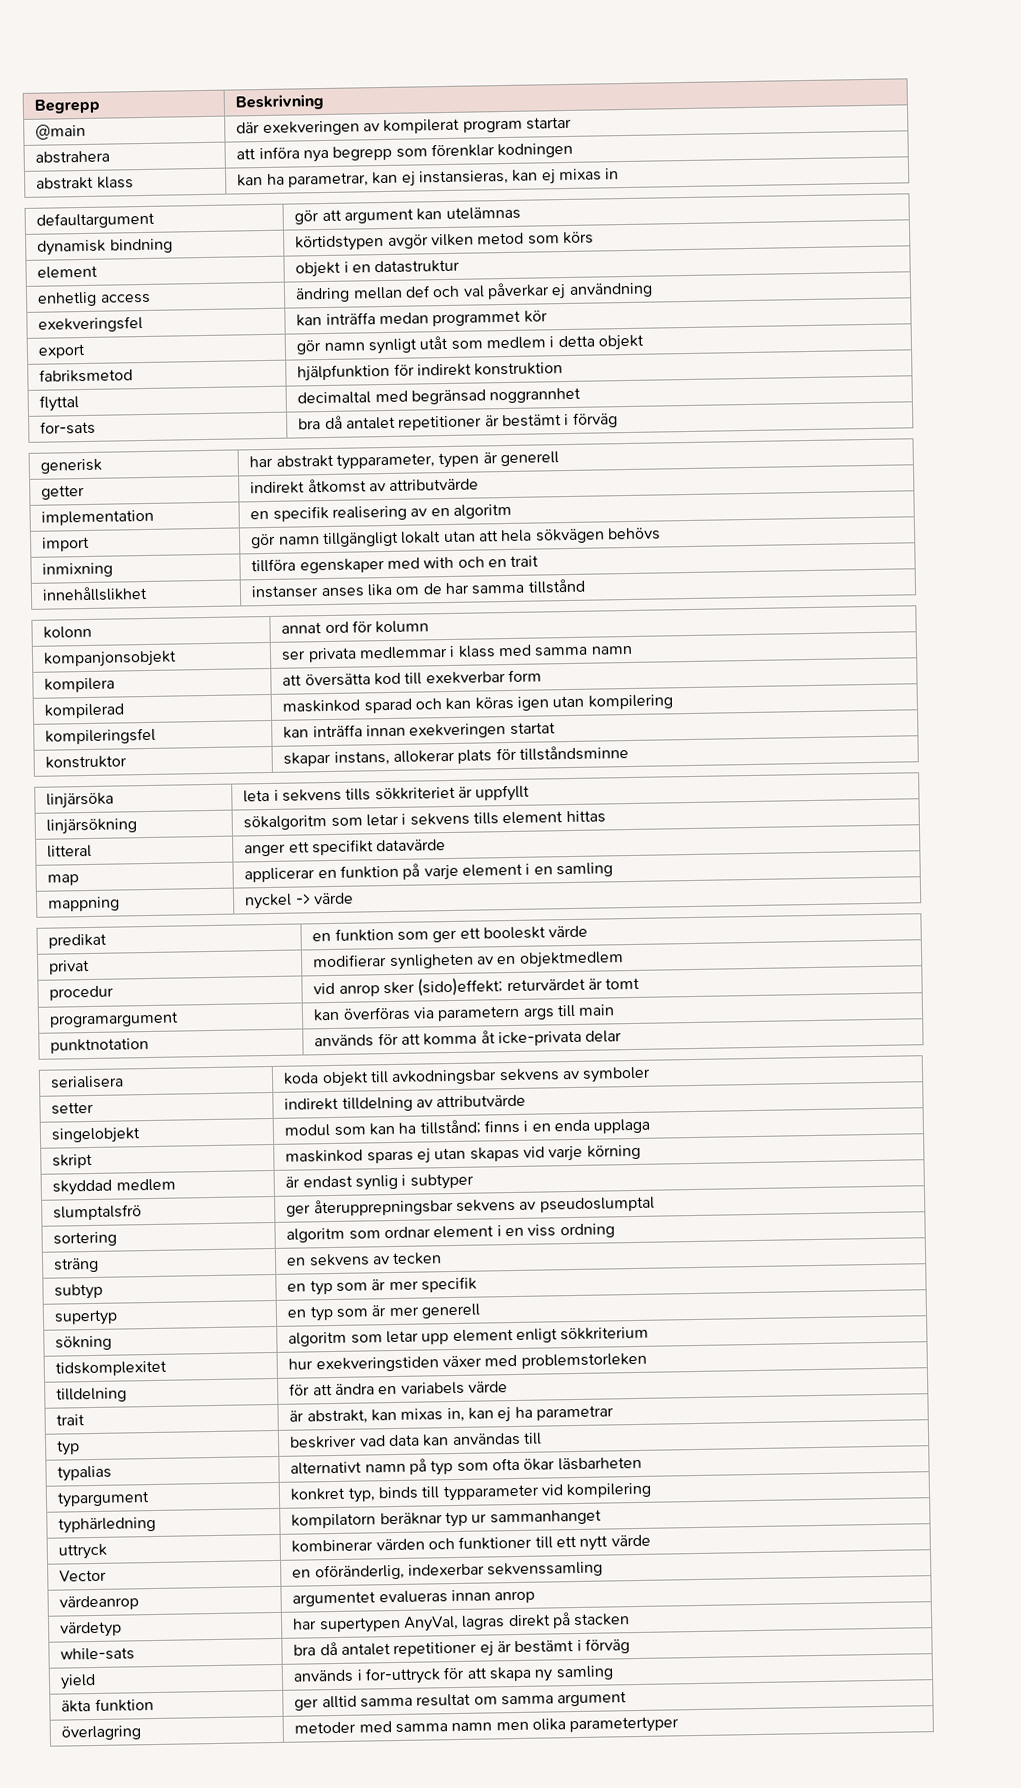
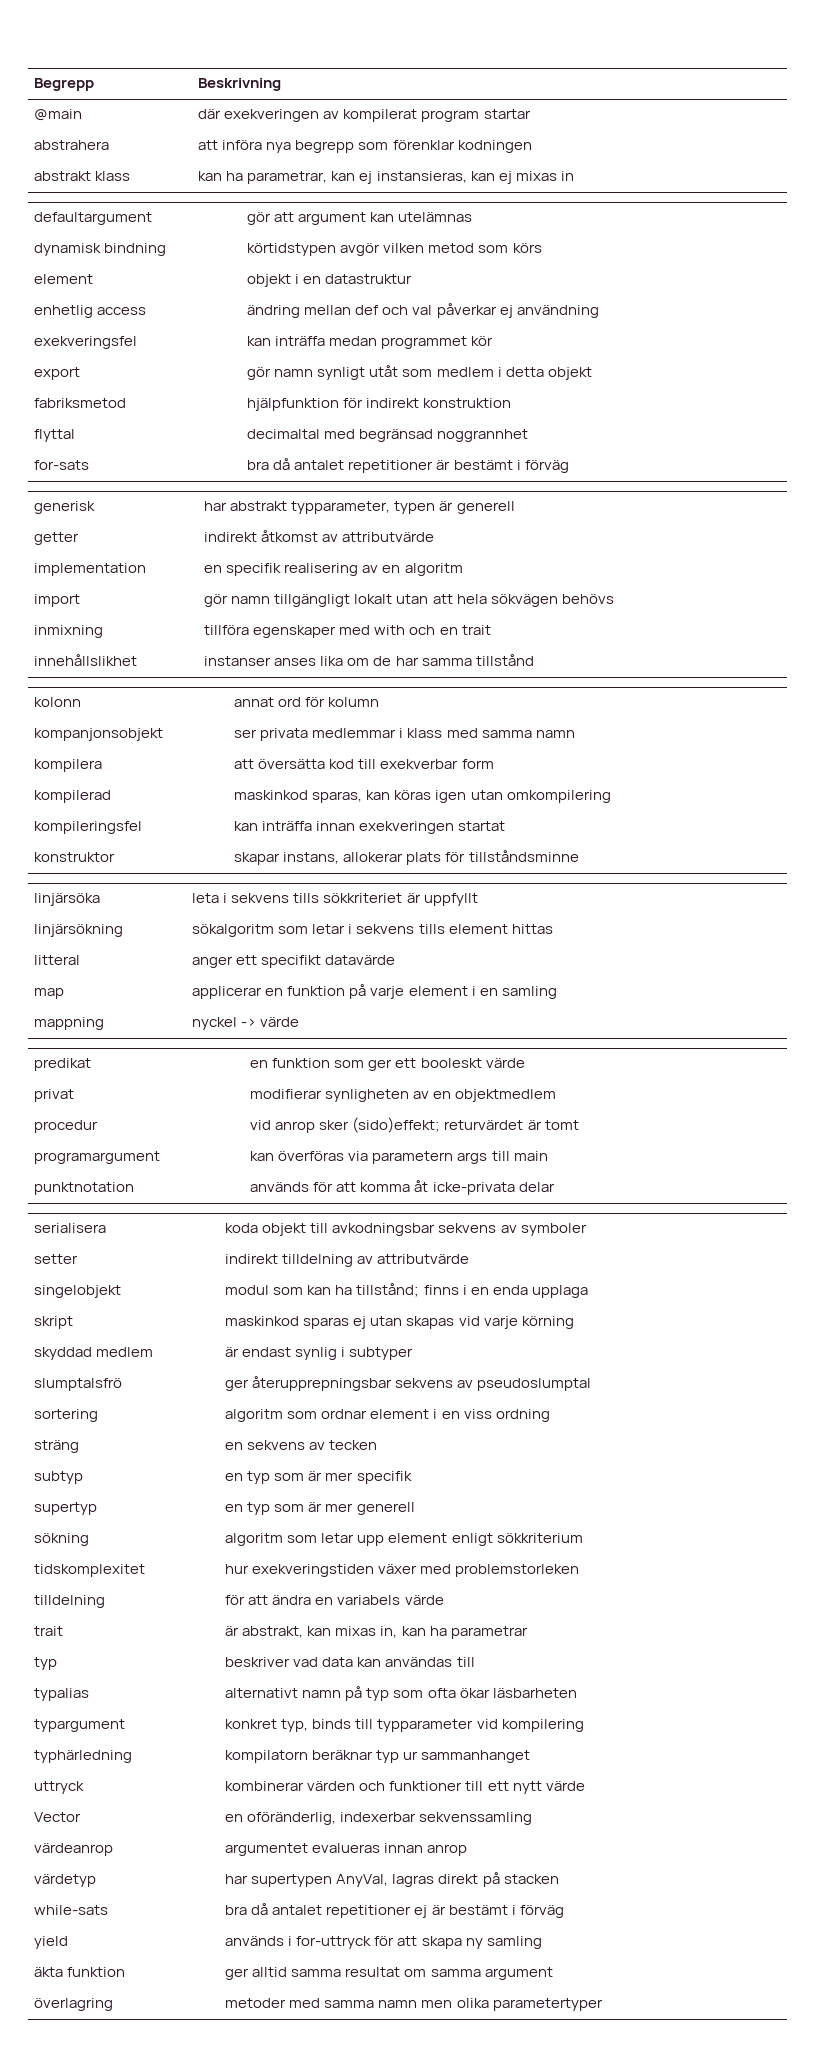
[363,698,443,714] sparad och -> [312,791,363,803] sparas,
[587,694,673,710] kompilering -> [506,790,611,803] omkompilering
[497,1407,512,1423] ej -> (426, 1631) none

